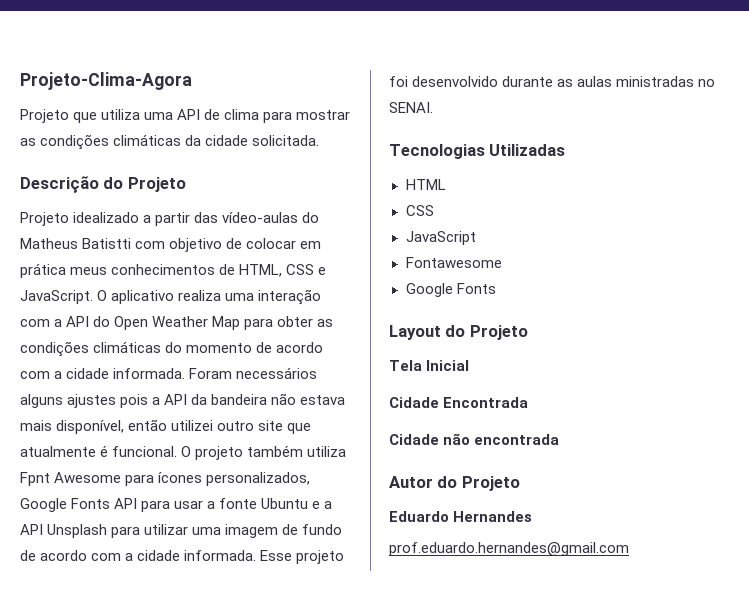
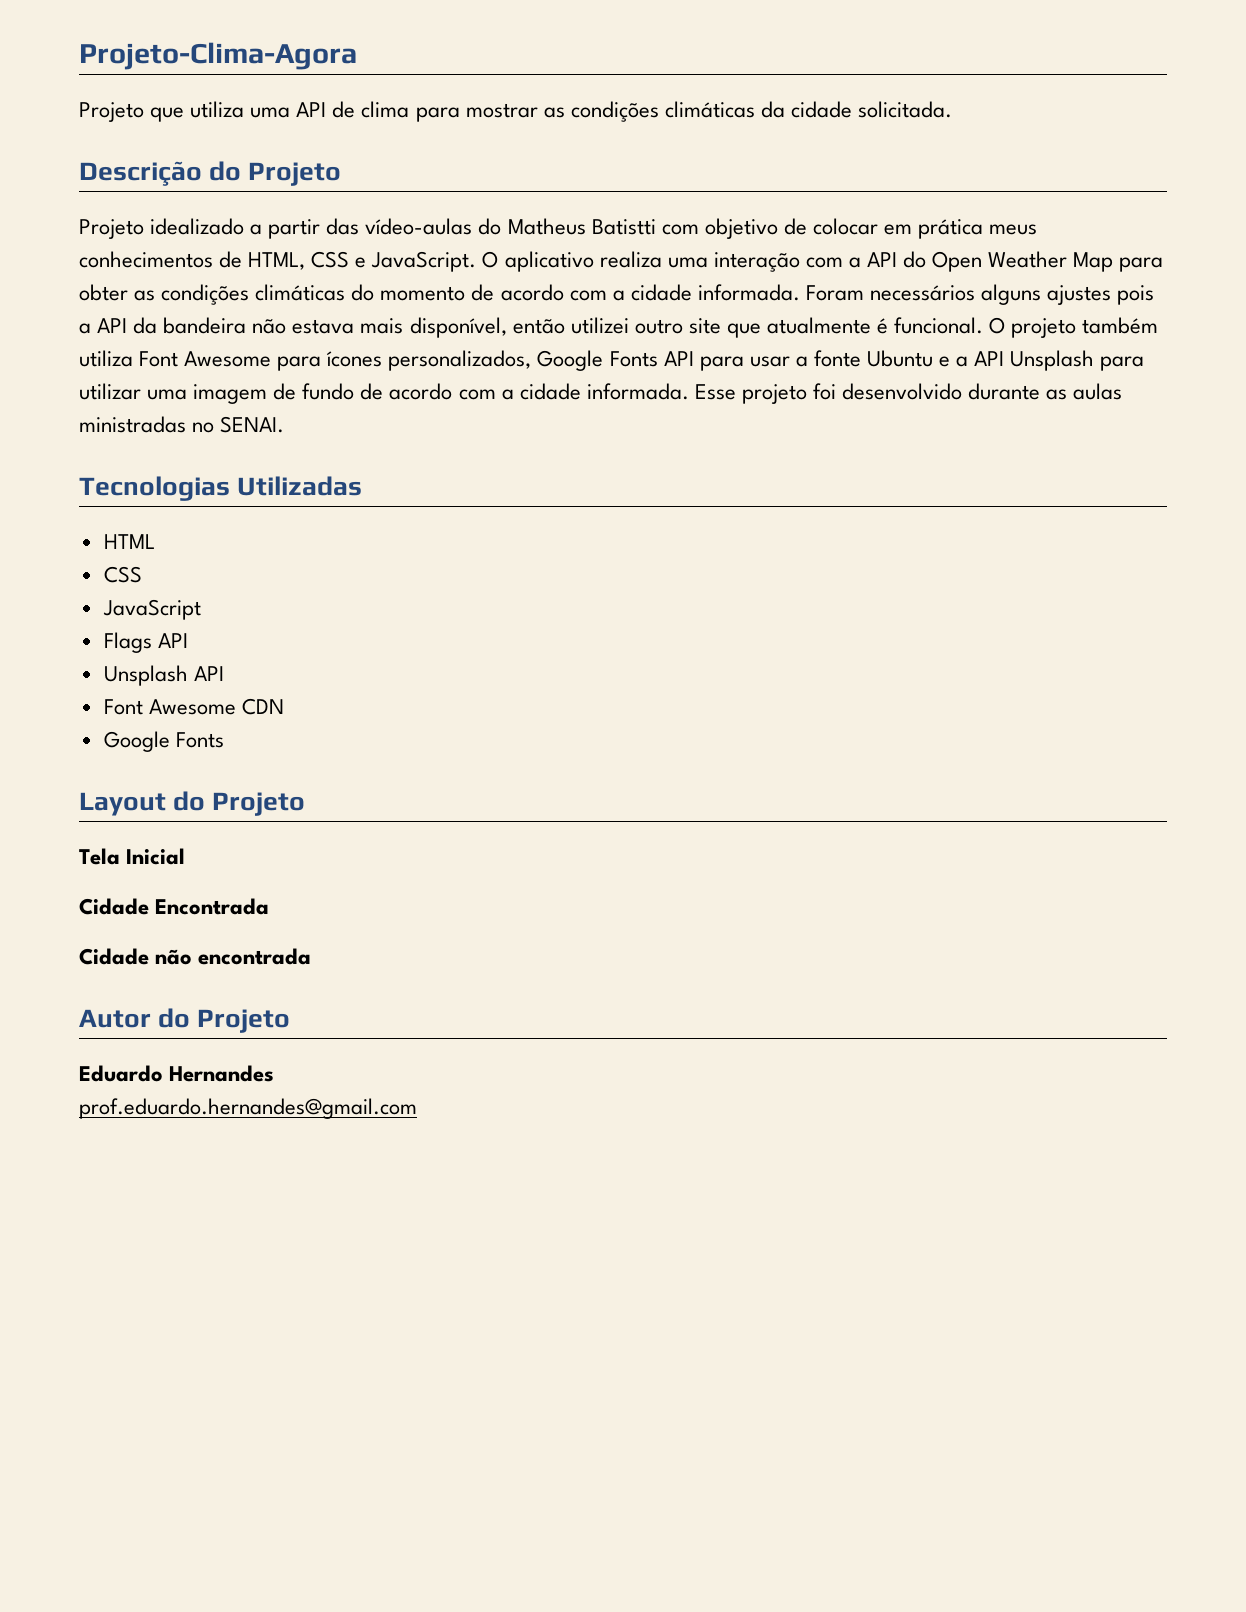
[20,472,50,486] Fpnt -> [139,351,179,367] Font
[405,257,502,268] Fontawesome -> [103,632,188,653] [103,665,224,686] [103,698,284,715] Flags API // Unsplash API // Font Awesome CDN

